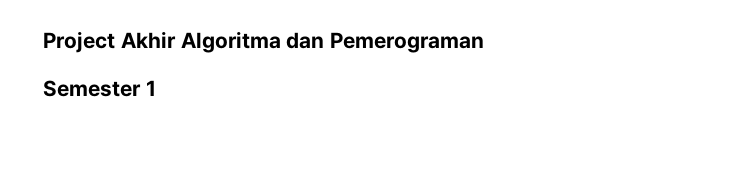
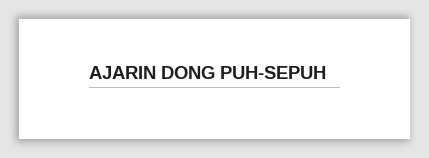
[43,31,485,53] [43,80,156,97] Project Akhir Algoritma dan Pemerograman // Semester 1 -> [89,66,326,79] AJARIN DONG PUH-SEPUH

